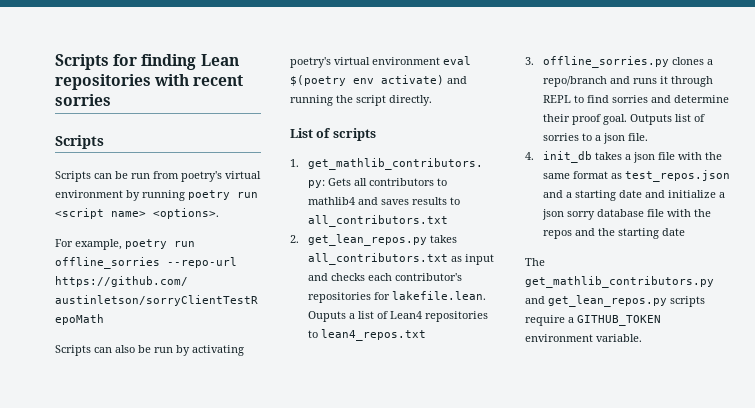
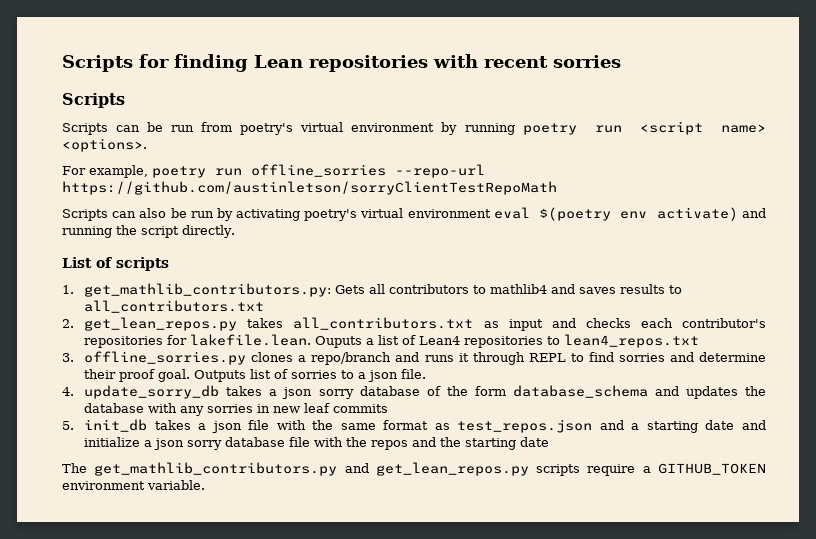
(534, 156) none -> [84,385,766,399] [84,403,389,416] [62,421,74,430] update_sorry_db takes a json sorry database of the form database_schema and updates the database with any sorries in new leaf commits // 5.

